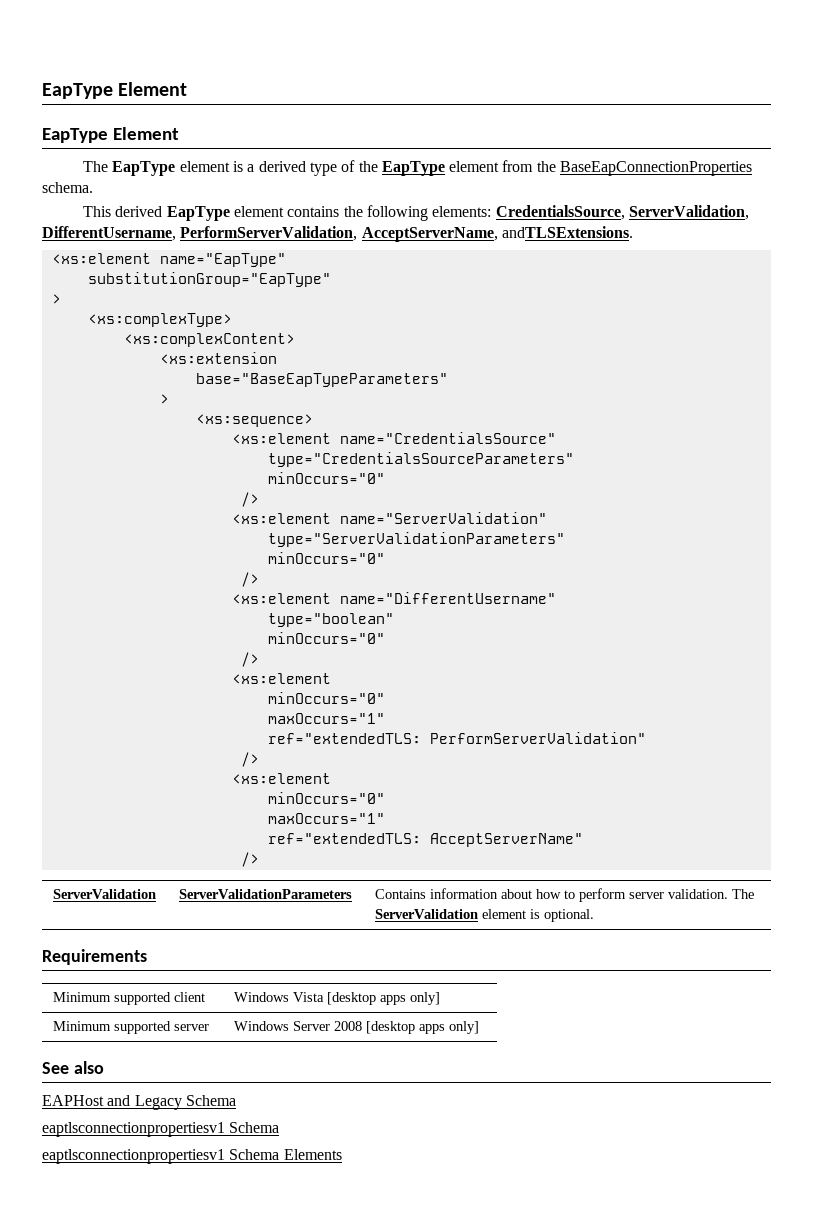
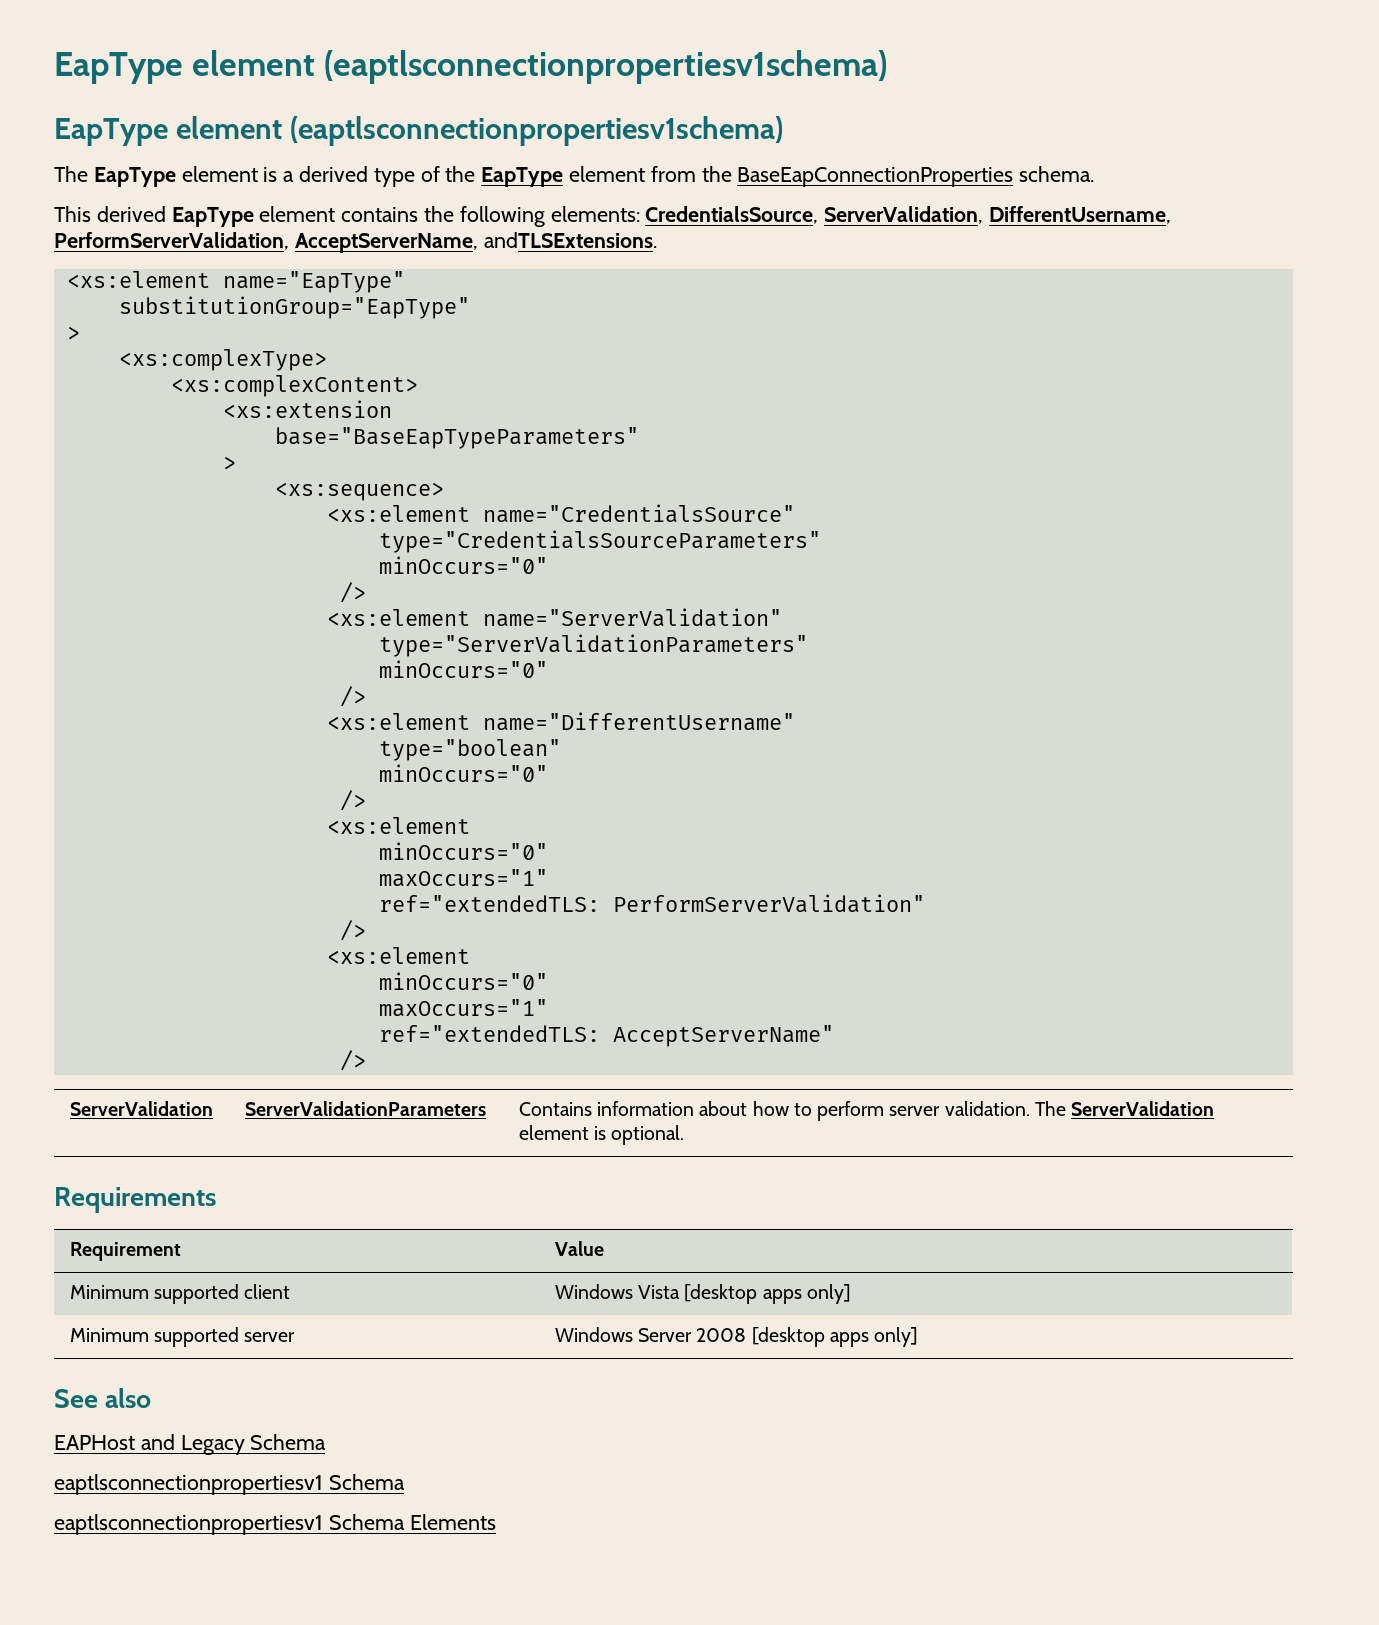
[42,82,188,99] [42,127,179,143] EapType Element // EapType Element -> [54,50,888,84] [54,116,784,146] EapType element (eaptlsconnectionpropertiesv1schema) // EapType element (eaptlsconnectionpropertiesv1schema)
(147, 957) none -> [69,1242,181,1261] [554,1241,604,1256] // Requirement | Value

